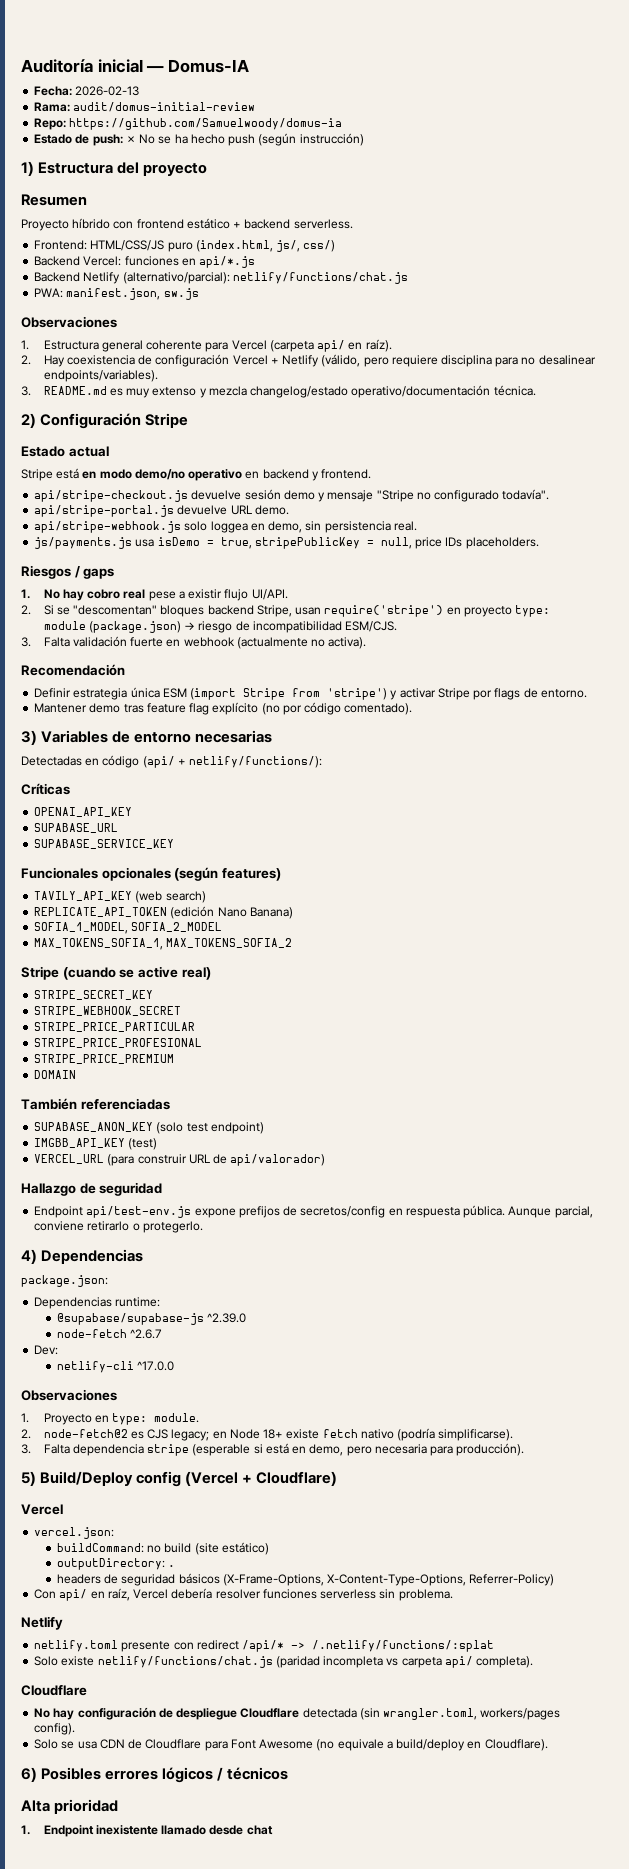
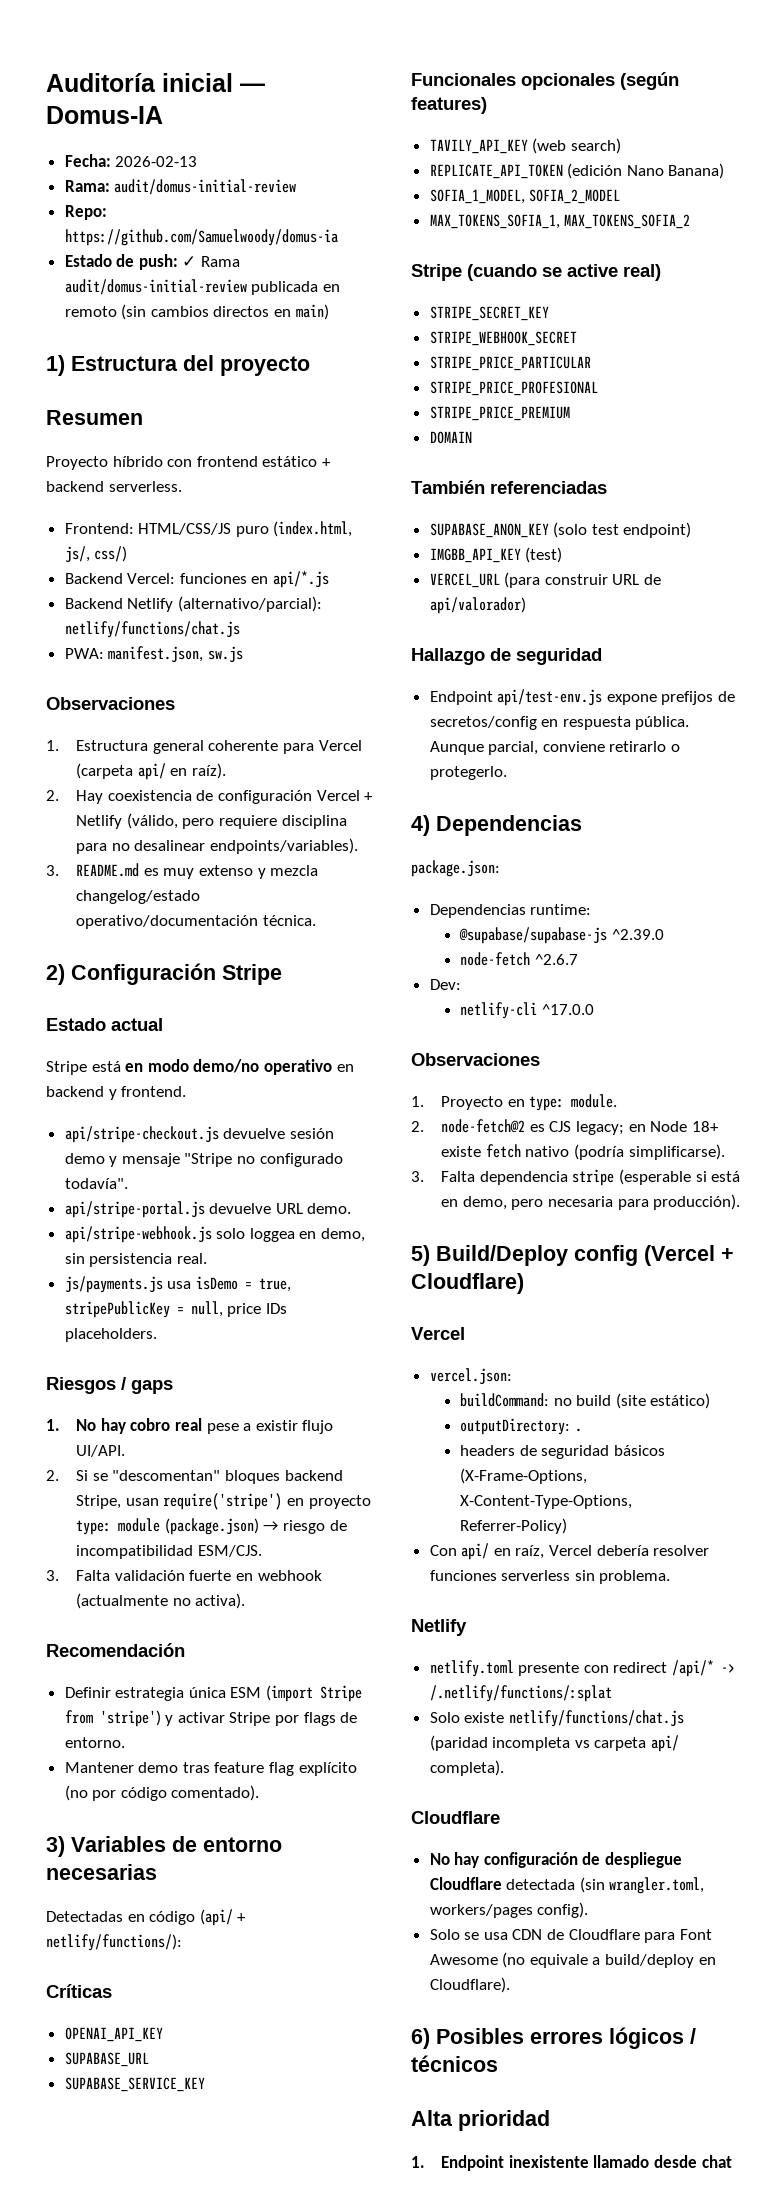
[125,133,364,146] ✗ No se ha hecho push (según instrucción) -> [182,256,241,267] [64,279,340,295] [64,304,329,320] ✓ Rama audit/domus-initial-review publicada en remoto (sin cambios directos en main)

